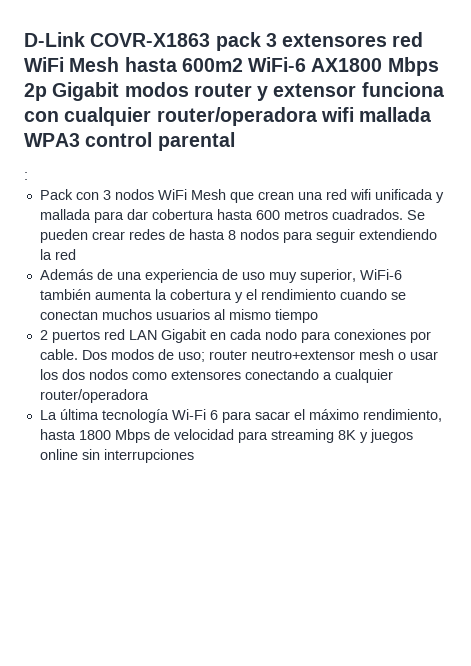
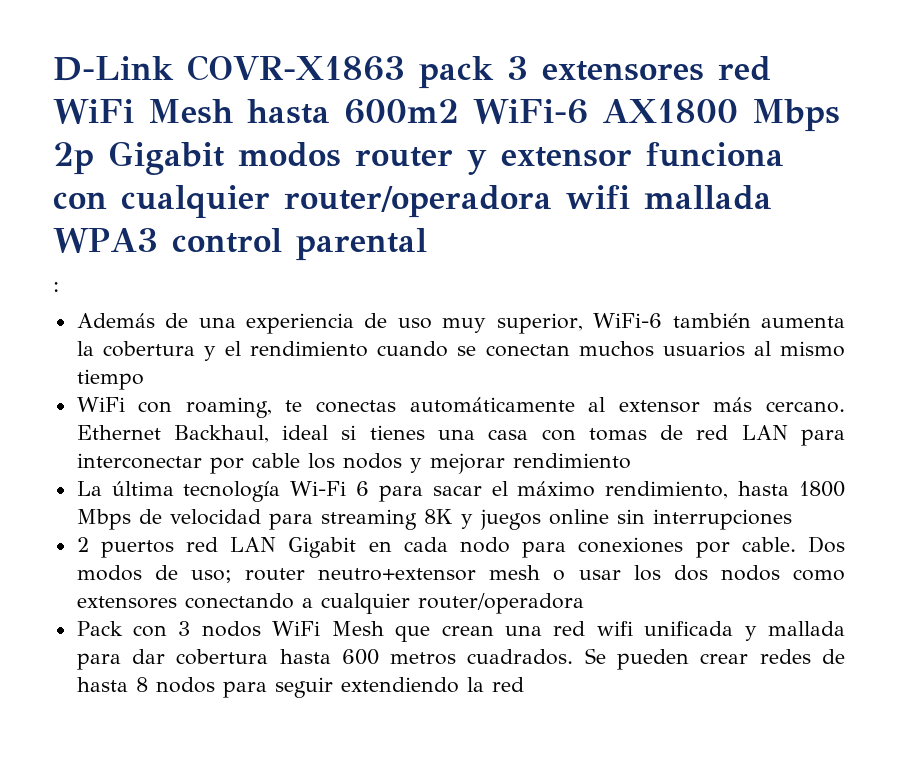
(28, 176) none -> [76,313,845,334] [76,341,845,361] [76,369,144,390] [76,397,845,418] [76,425,846,446] [76,453,631,474] [76,481,846,502] [76,509,792,530] [76,536,845,558] [76,565,845,583] [76,593,584,614] // Además de una experiencia de uso muy superior, WiFi-6 también aumenta la cobertura y el rendimiento cuando se conectan muchos usuarios al mismo tiempo // WiFi con roaming, te conectas automáticamente al extensor más cercano. Ethernet Backhaul, ideal si tienes una casa con tomas de red LAN para interconectar por cable los nodos y mejorar rendimiento // La última tecnología Wi-Fi 6 para sacar el máximo rendimiento, hasta 1800 Mbps de velocidad para streaming 8K y juegos online sin interrupciones // 2 puertos red LAN Gigabit en cada nodo para conexiones por cable. Dos modos de uso; router neutro+extensor mesh o usar los dos nodos como extensores conectando a cualquier router/operadora
[39,269,402,283] [39,289,406,303] [39,309,318,323] [39,329,431,343] [39,349,438,362] [39,369,393,383] [39,389,149,403] [39,409,442,423] [39,429,413,443] [39,449,194,463] // Además de una experiencia de uso muy superior, WiFi-6 también aumenta la cobertura y el rendimiento cuando se conectan muchos usuarios al mismo tiempo // 2 puertos red LAN Gigabit en cada nodo para conexiones por cable. Dos modos de uso; router neutro+extensor mesh o usar los dos nodos como extensores conectando a cualquier router/operadora // La última tecnología Wi-Fi 6 para sacar el máximo rendimiento, hasta 1800 Mbps de velocidad para streaming 8K y juegos online sin interrupciones -> (524, 684) none

